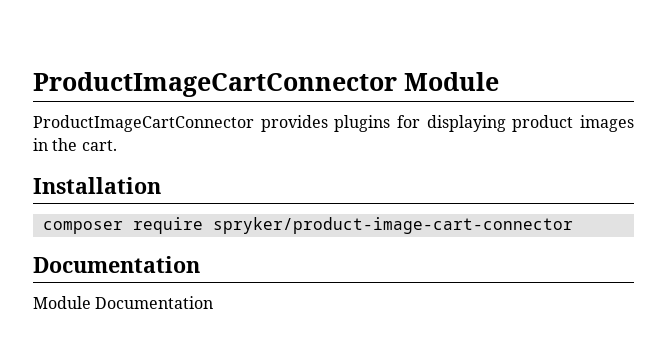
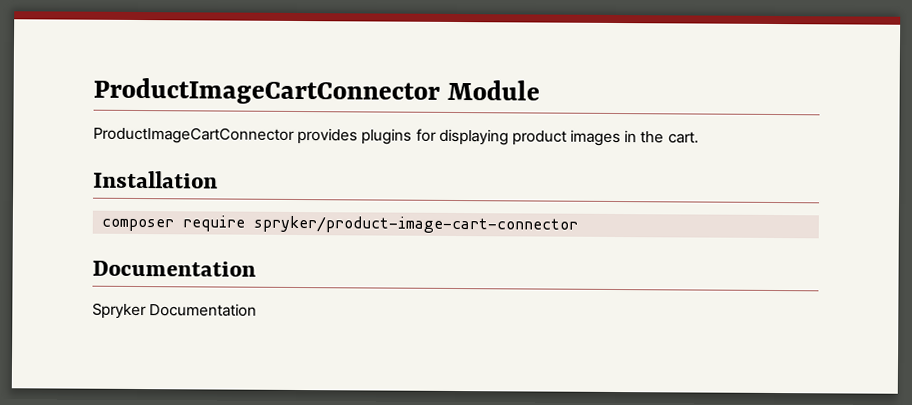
[33,296,91,309] Module -> [92,302,147,320] Spryker

